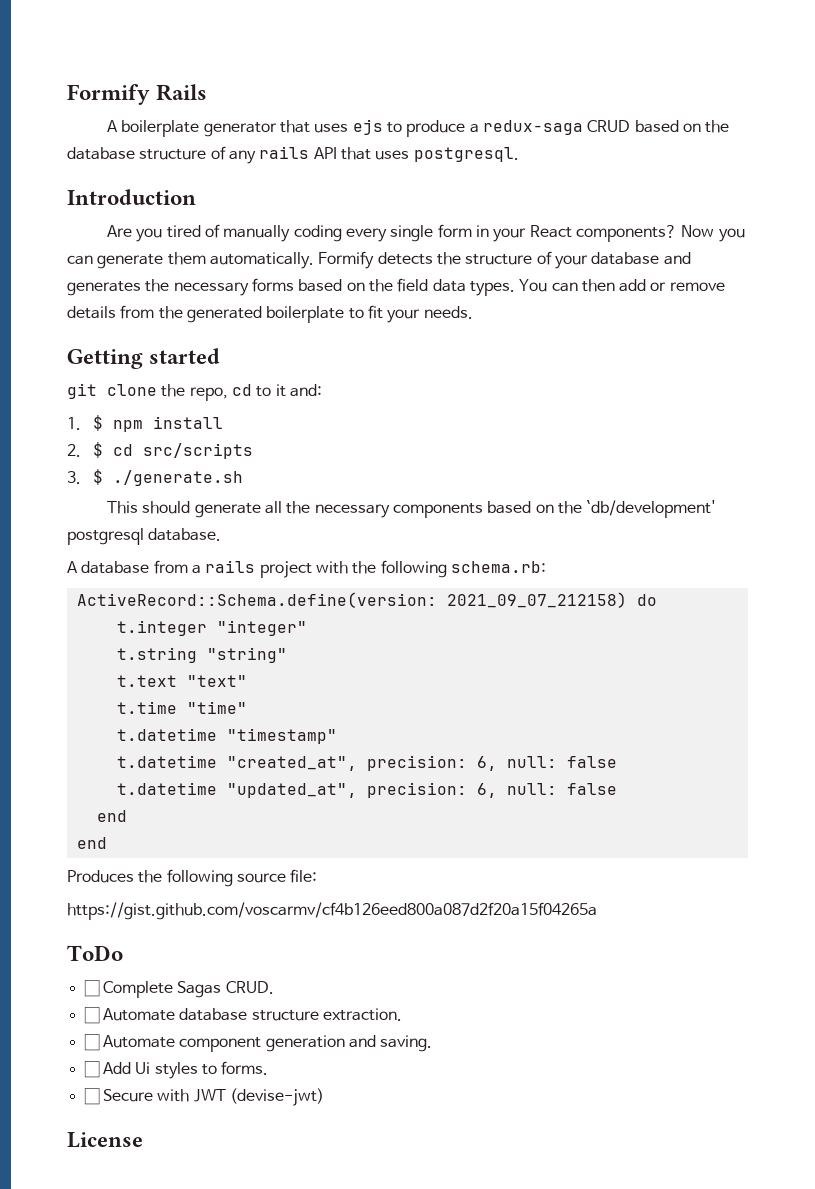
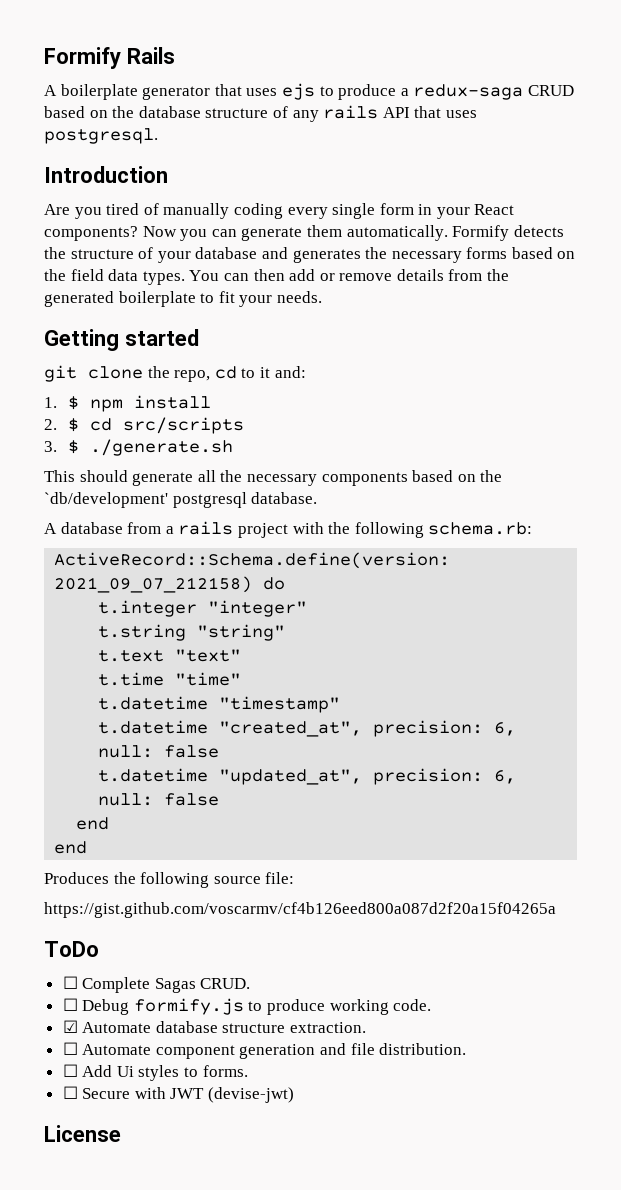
(100, 1015) none -> [82,998,432,1015] [62,1020,78,1033] Debug formify.js to produce working code. // ☑
[380,1035,433,1052] saving. -> [350,1043,467,1055] file distribution.

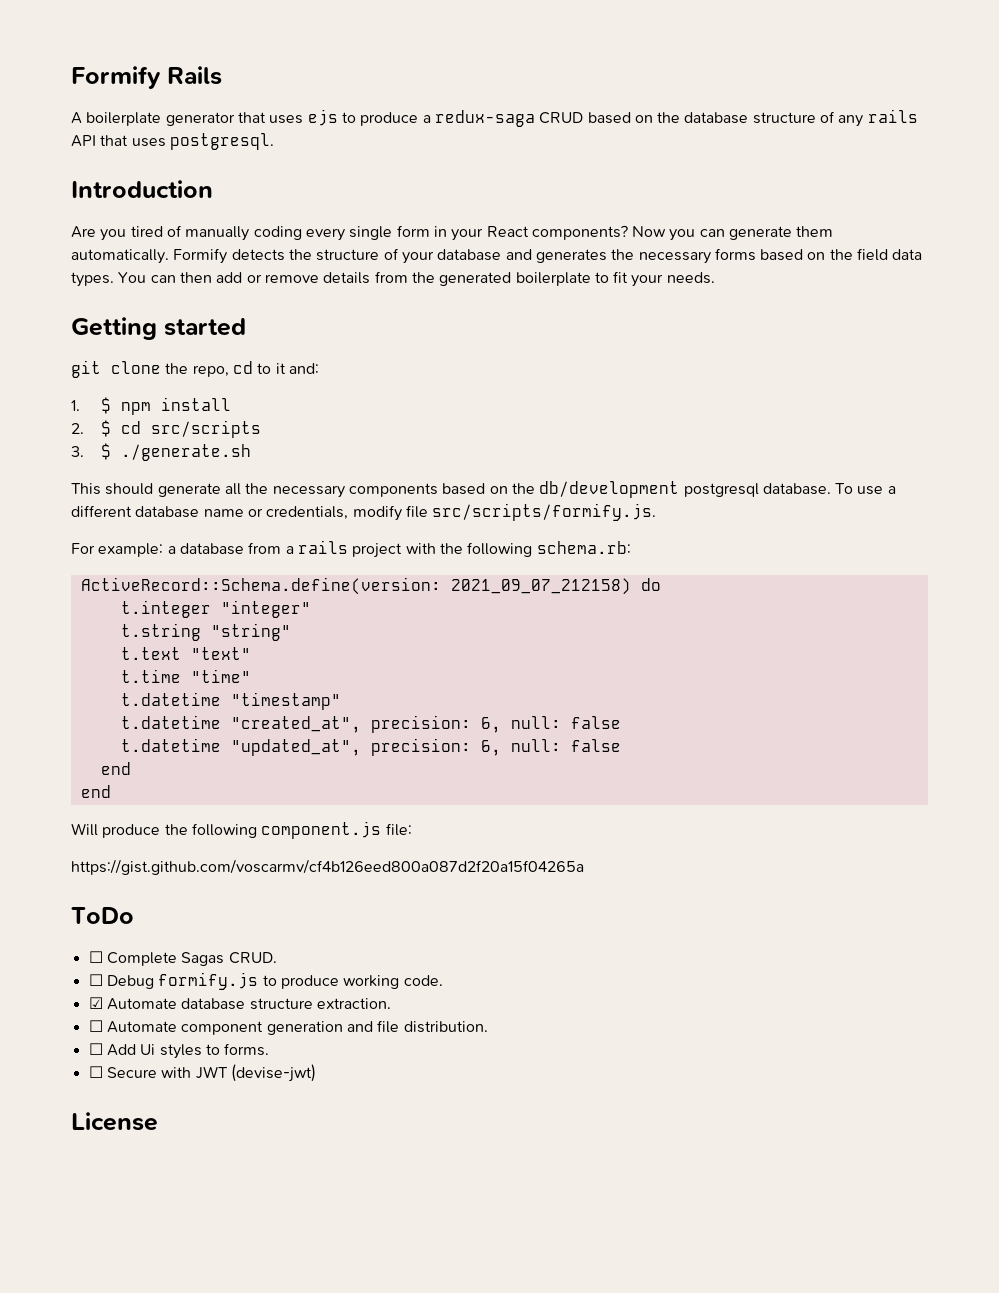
[44,492,168,508] `db/development' -> [539,481,680,498] db/development
[44,523,57,534] // A -> [835,483,896,495] [71,503,657,521] [71,543,176,557] To use a different database name or credentials, modify file src/scripts/formify.js. // For example: a
[44,872,261,888] Produces the following source -> [71,821,382,839] Will produce the following component.js

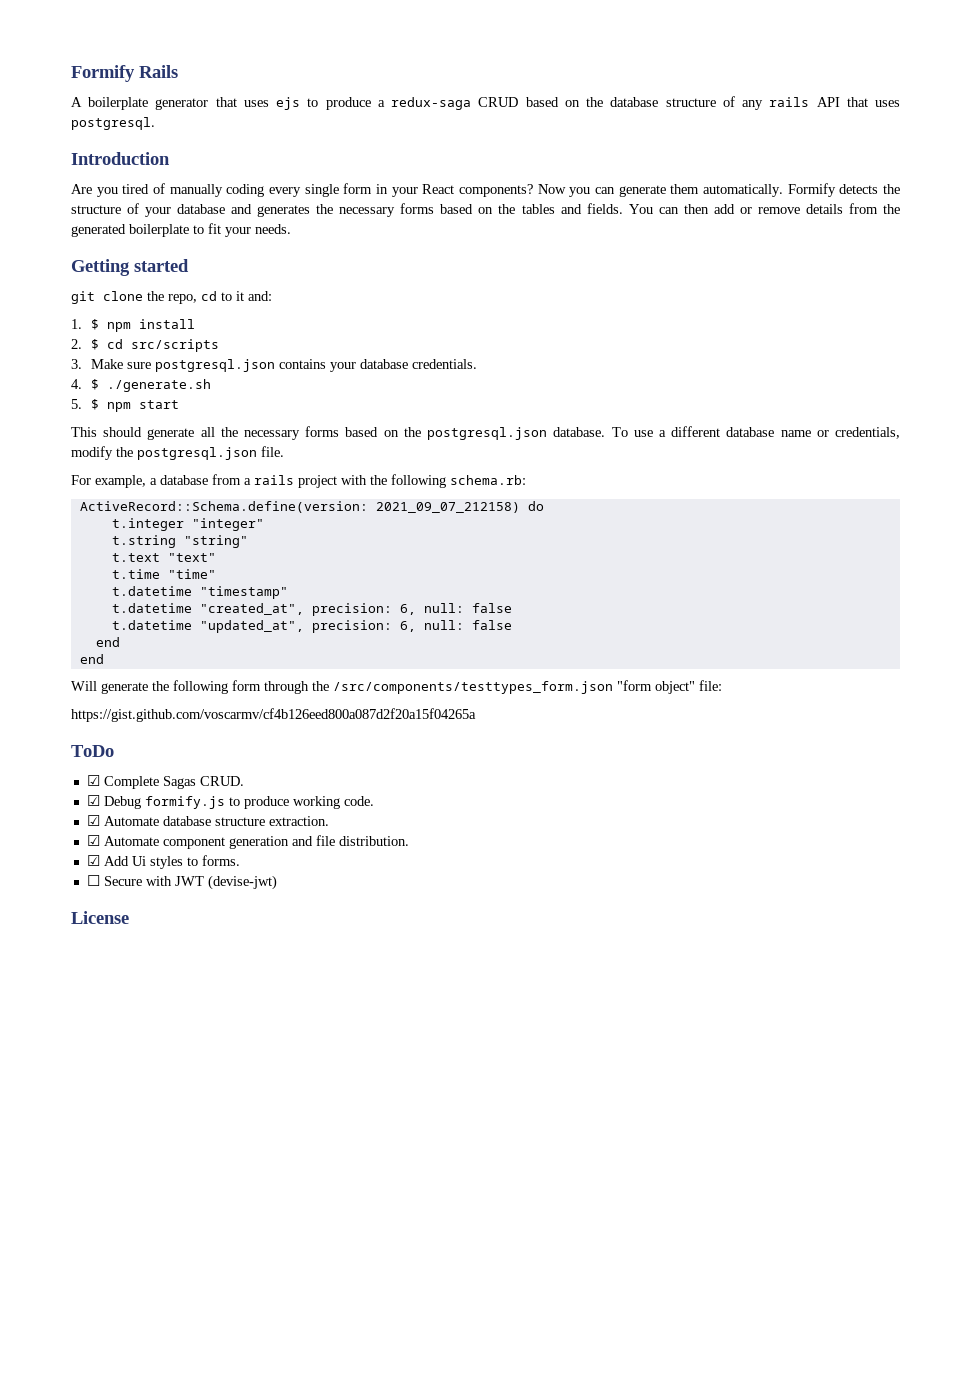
[857,248,923,261] [71,272,114,287] field data types. -> [521,203,623,214] tables and fields.
[100,443,251,461] $ ./generate.sh -> [90,359,477,372] [71,379,211,392] [71,399,179,412] Make sure postgresql.json contains your database credentials. // 4. $ ./generate.sh // 5. $ npm start
[348,481,759,498] components based on the db/development postgresql -> [305,426,548,440] forms based on the postgresql.json
[405,503,657,521] file src/scripts/formify.js. -> [116,446,284,460] the postgresql.json file.
[98,543,164,557] example: -> [95,475,146,488] example,
[102,821,382,839] produce the following component.js -> [101,680,695,694] generate the following form through the /src/components/testtypes_form.json "form object"
[88,951,103,963] ☐ -> [86,775,100,786] ☑
[88,974,103,986] ☐ -> [86,795,100,806] ☑
[88,1020,103,1032] ☐ -> [86,835,100,846] ☑
[88,1043,103,1055] ☐ -> [86,855,100,866] ☑

